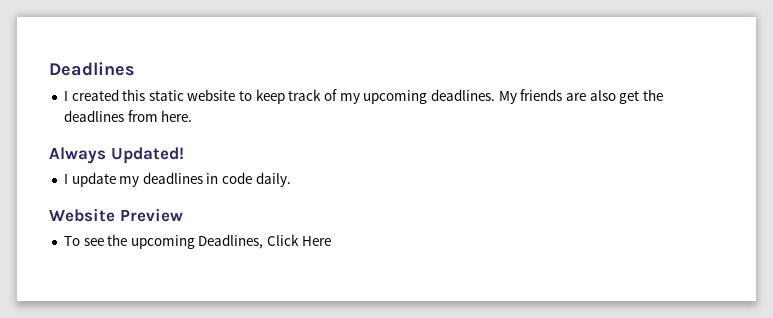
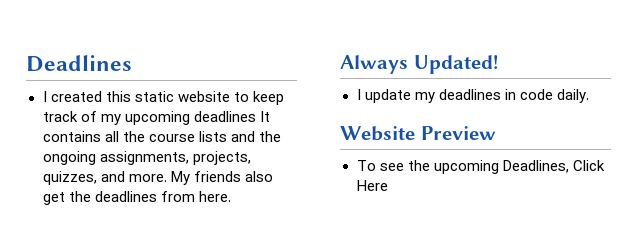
[430,89,495,101] deadlines. -> [193,111,270,122] [42,131,281,142] [42,151,251,165] [42,171,167,185] deadlines It contains all the course lists and the ongoing assignments, projects, quizzes, and more.
[565,93,586,101] are -> (241, 176) none

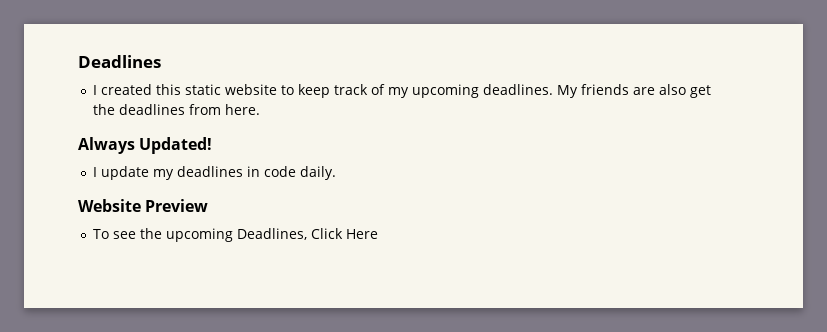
[193,111,270,122] [42,131,281,142] [42,151,251,165] [42,171,167,185] deadlines It contains all the course lists and the ongoing assignments, projects, quizzes, and more. -> [482,84,553,95] deadlines.
(241, 176) none -> [632,87,655,95] are

